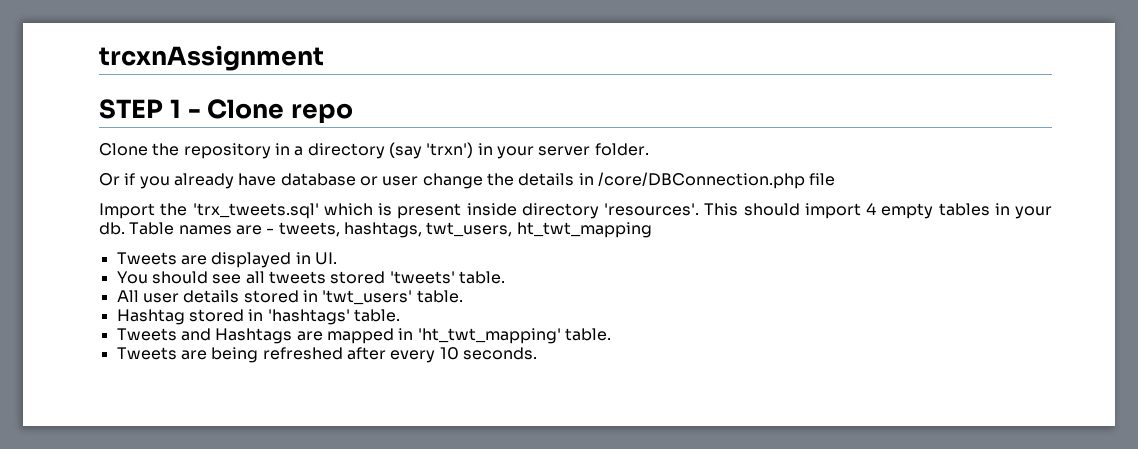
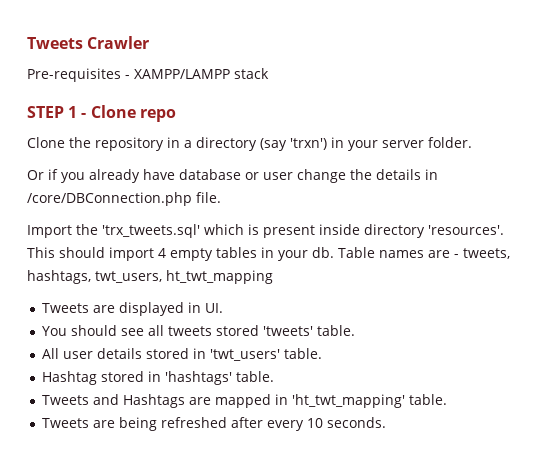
[99,45,324,71] trcxnAssignment -> [27,36,150,49] [27,68,269,82] Tweets Crawler // Pre-requisites - XAMPP/LAMPP stack
[809,173,836,186] file -> [196,192,221,203] file.

